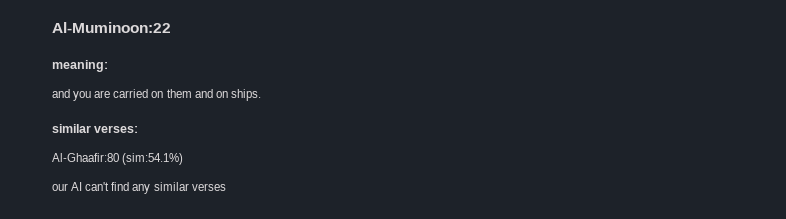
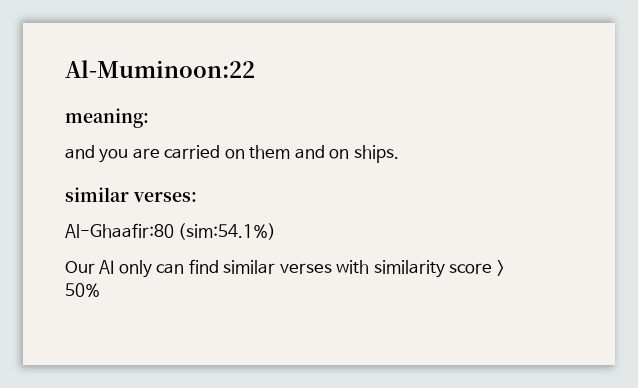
[52,182,226,194] our AI can't find any similar verses -> [65,259,505,278] [65,283,100,297] Our AI only can find similar verses with similarity score > 50%

